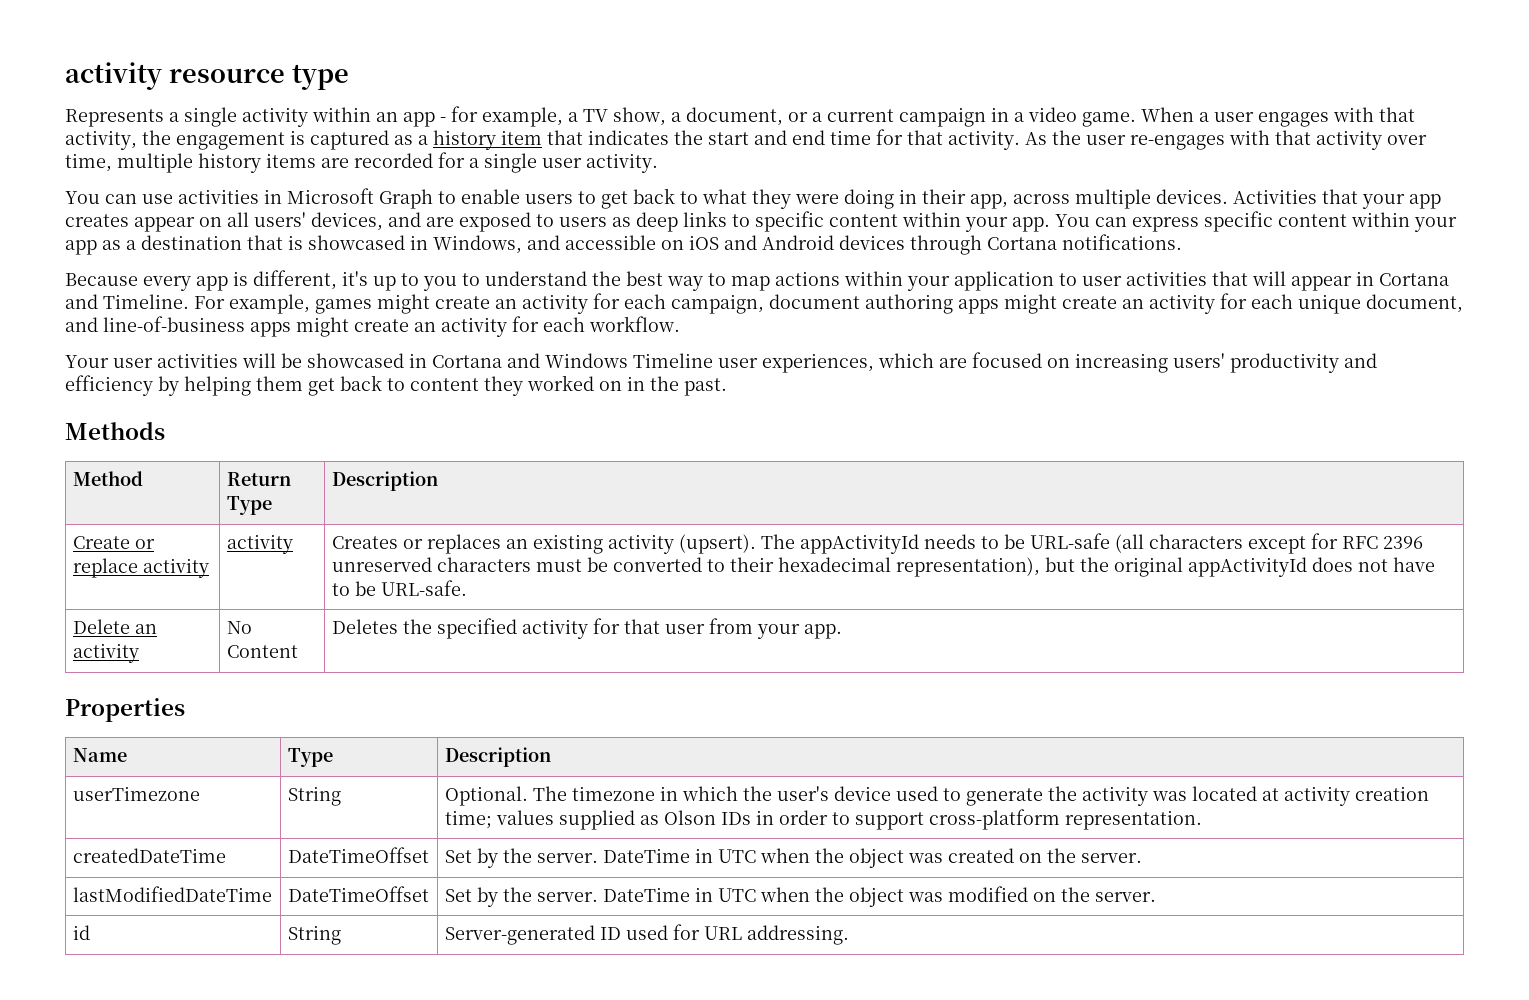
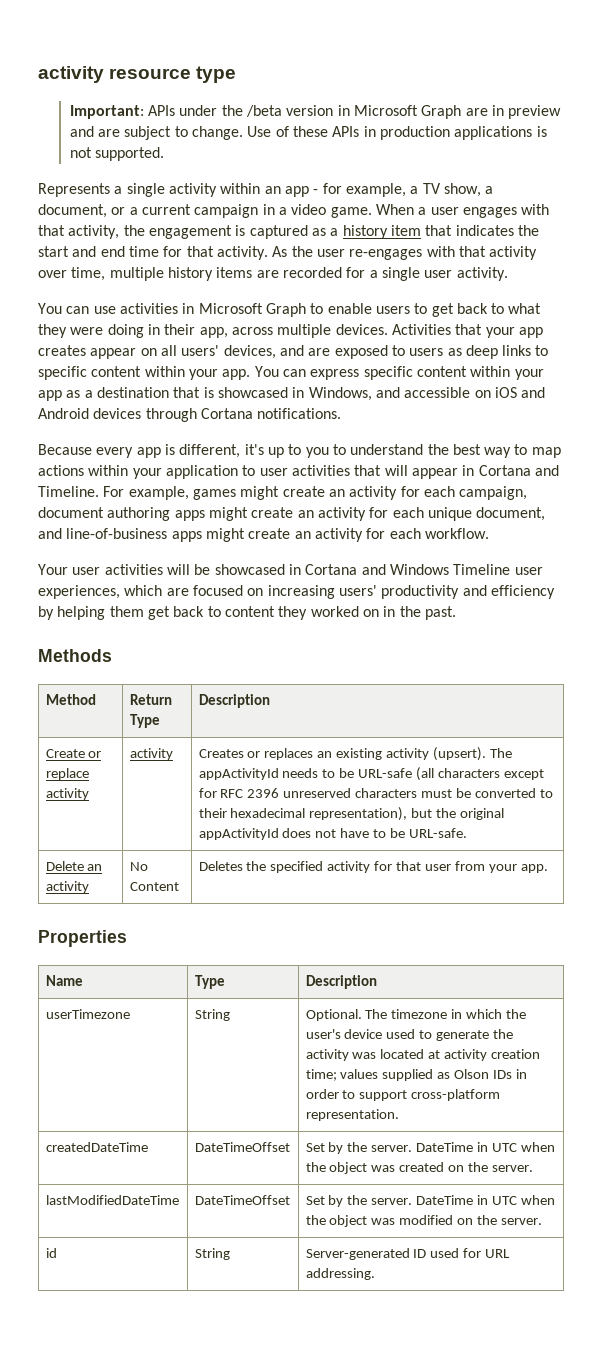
(349, 77) none -> [69,105,562,119] [69,126,547,140] [69,147,165,161] // Important: APIs under the /beta version in Microsoft Graph are in preview and are subject to change. Use of these APIs in production applications is not supported.

